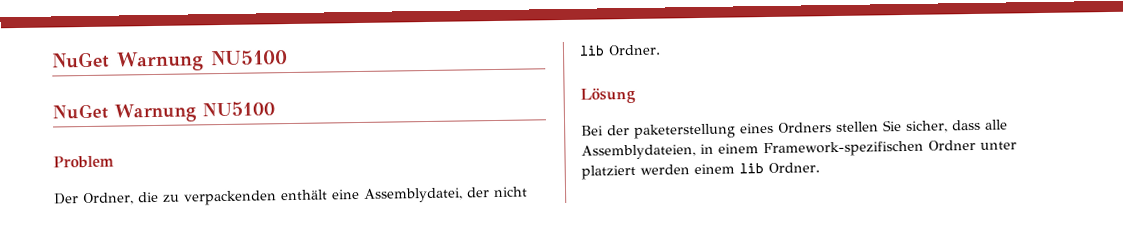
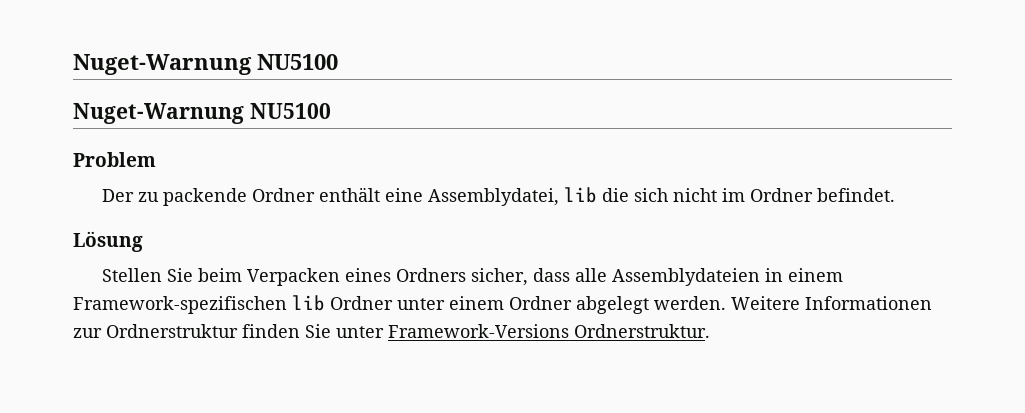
[51,50,288,72] [52,103,196,123] NuGet Warnung NU5100 // NuGet Warnung -> [73,54,338,75] [73,103,244,124] Nuget-Warnung NU5100 // Nuget-Warnung
[83,186,528,206] [579,44,661,56] [580,86,636,104] [581,120,902,139] Ordner, die zu verpackenden enthält eine Assemblydatei, der nicht lib Ordner. // Lösung // Bei der paketerstellung eines Ordners stellen Sie -> [137,187,895,206] [73,231,143,252] [101,268,466,286] zu packende Ordner enthält eine Assemblydatei, lib die sich nicht im Ordner befindet. // Lösung // Stellen Sie beim Verpacken eines Ordners
[581,144,696,160] Assemblydateien, -> [611,268,760,286] Assemblydateien
(924, 149) none -> [292,295,325,311] lib
[581,162,820,180] platziert werden einem lib Ordner. -> [449,296,932,314] [73,324,710,338] einem Ordner abgelegt werden. Weitere Informationen zur Ordnerstruktur finden Sie unter Framework-Versions Ordnerstruktur.

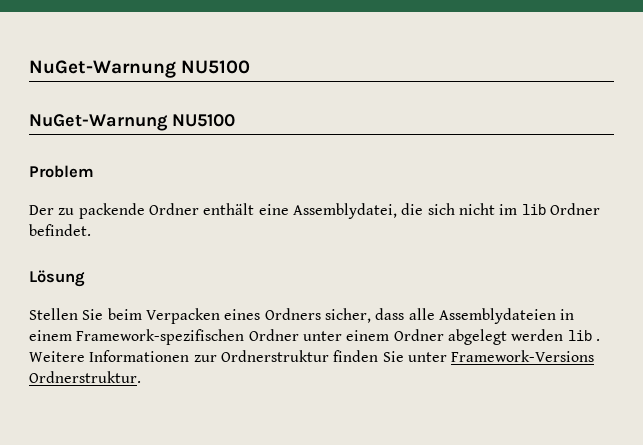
[73,54,338,75] [73,103,244,124] Nuget-Warnung NU5100 // Nuget-Warnung -> [29,60,251,78] [29,114,168,131] NuGet-Warnung NU5100 // NuGet-Warnung
[563,187,597,203] lib -> (397, 211) none
(745, 195) none -> [521,204,546,215] lib
[292,295,325,311] lib -> (245, 337) none
[654,296,726,310] werden. -> [511,329,600,341] werden lib .

